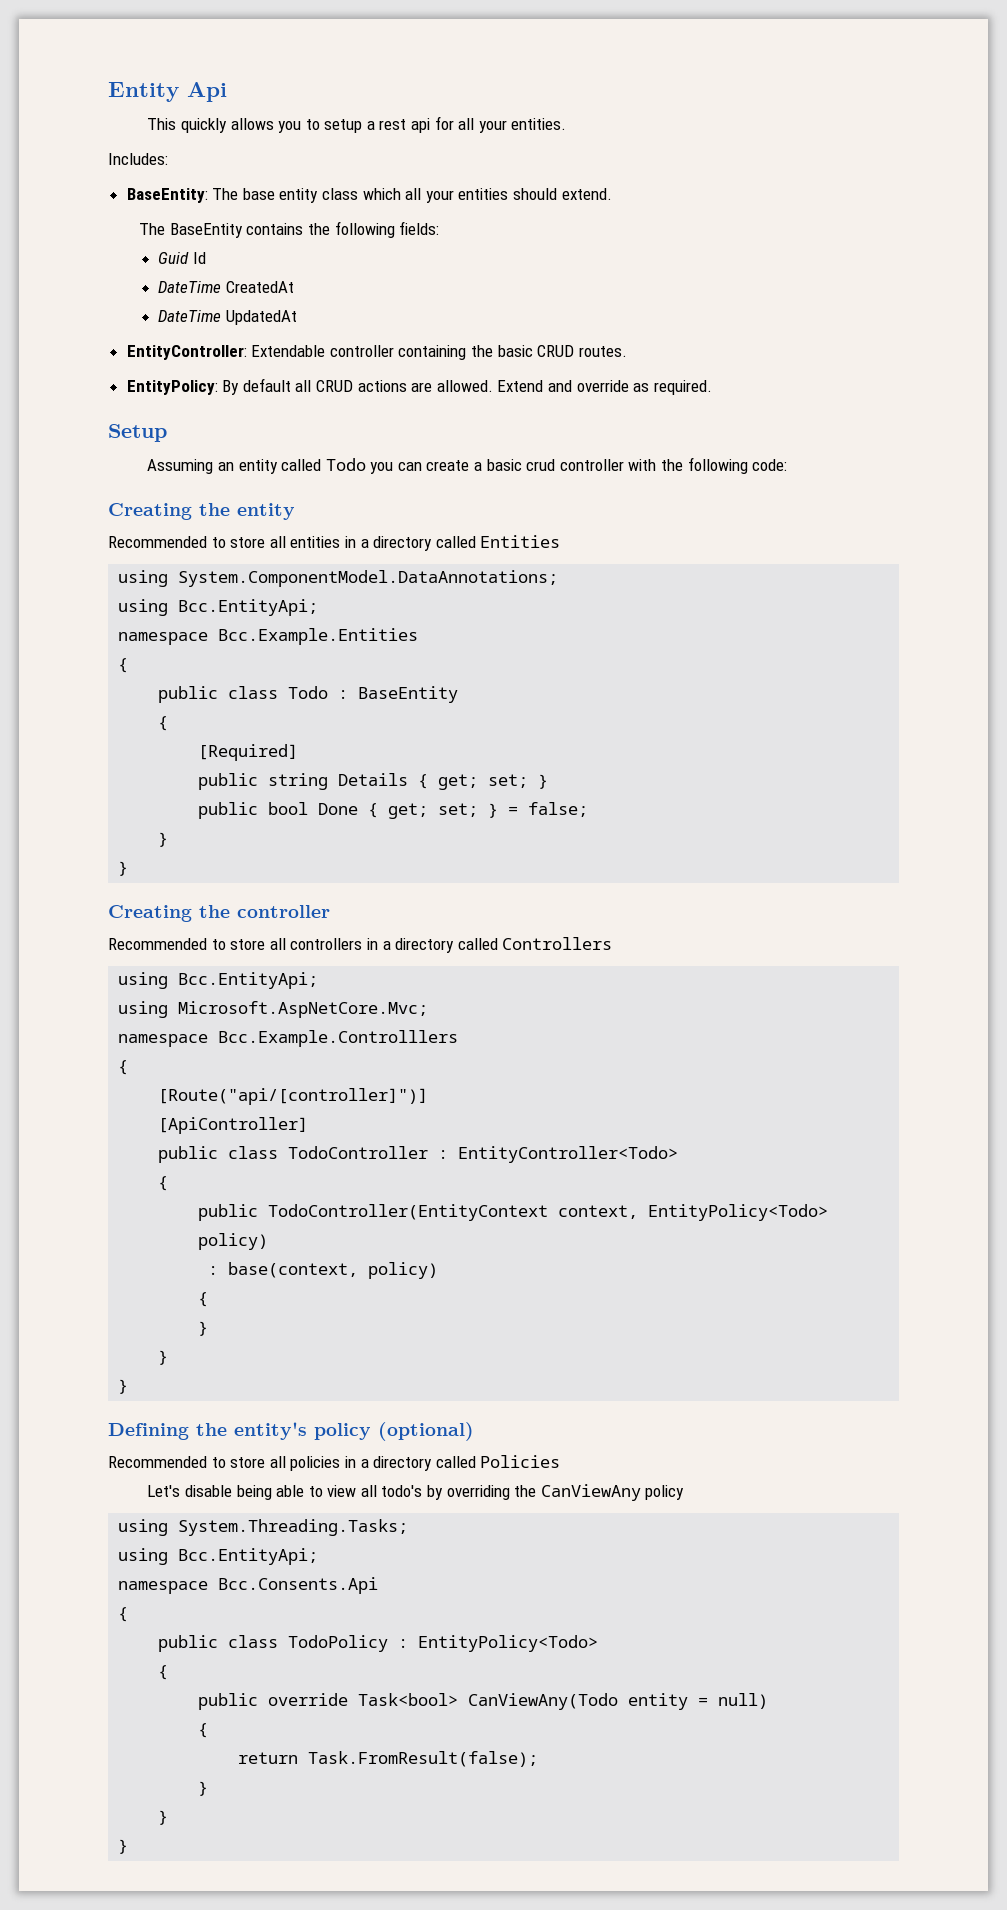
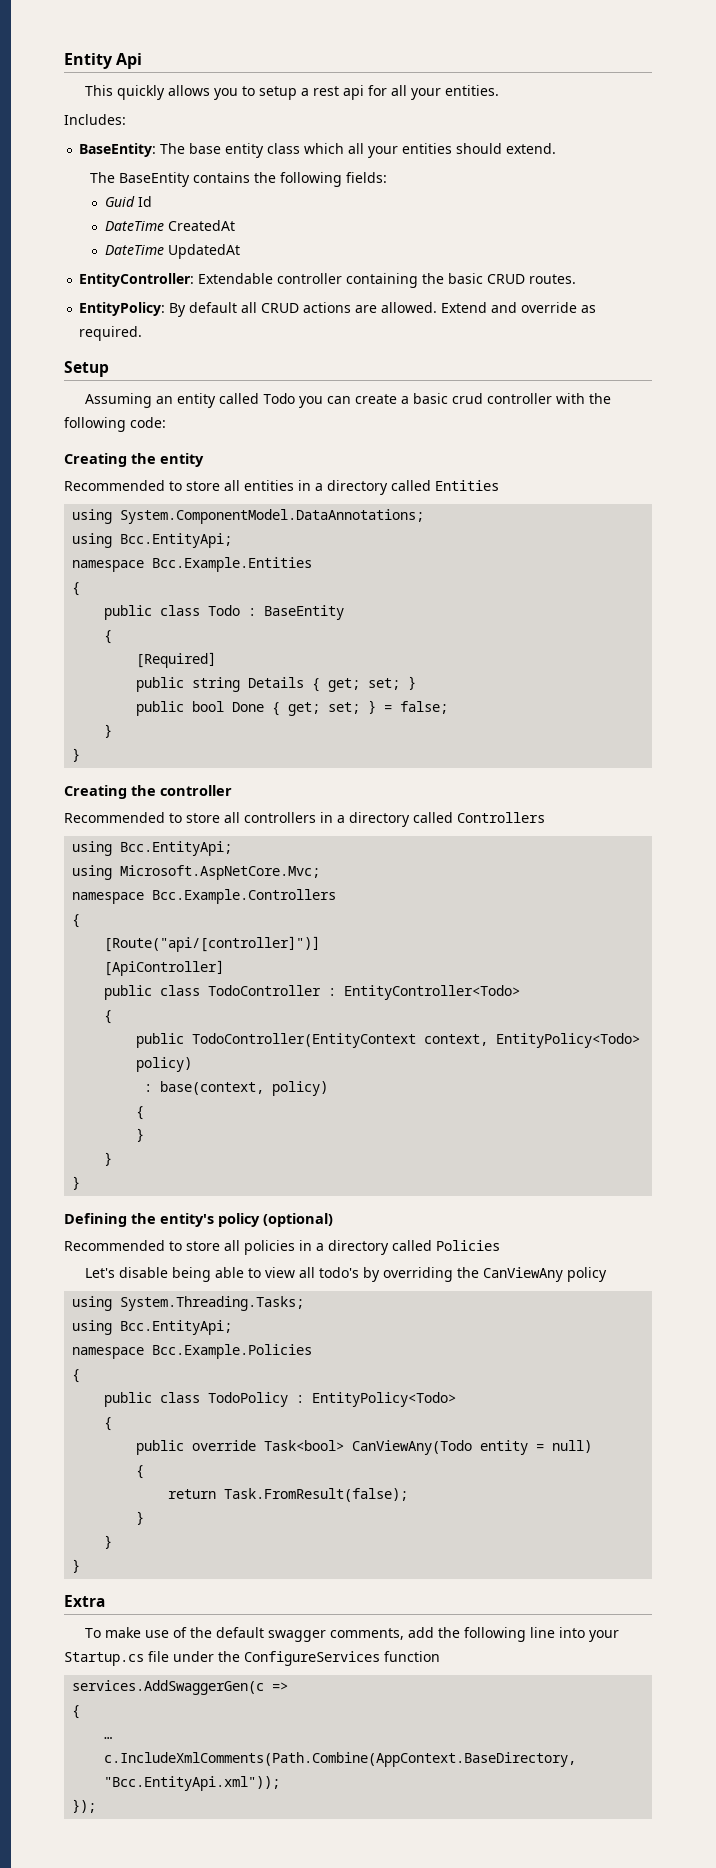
[218,1030,459,1047] Bcc.Example.Controlllers -> [152,889,337,904] Bcc.Example.Controllers
[218,1577,379,1594] Bcc.Consents.Api -> [152,1344,313,1359] Bcc.Example.Policies
(129, 1846) none -> [64,1595,105,1607] [85,1627,620,1642] [64,1651,440,1666] [72,1680,289,1695] [72,1705,81,1719] [104,1737,113,1739] [104,1752,577,1767] [104,1776,281,1791] [72,1799,97,1813] // Extra // To make use of the default swagger comments, add the following line into your Startup.cs file under the ConfigureServices function // services.AddSwaggerGen(c => // { // … // c.IncludeXmlComments(Path.Combine(AppContext.BaseDirectory, "Bcc.EntityApi.xml")); // });

